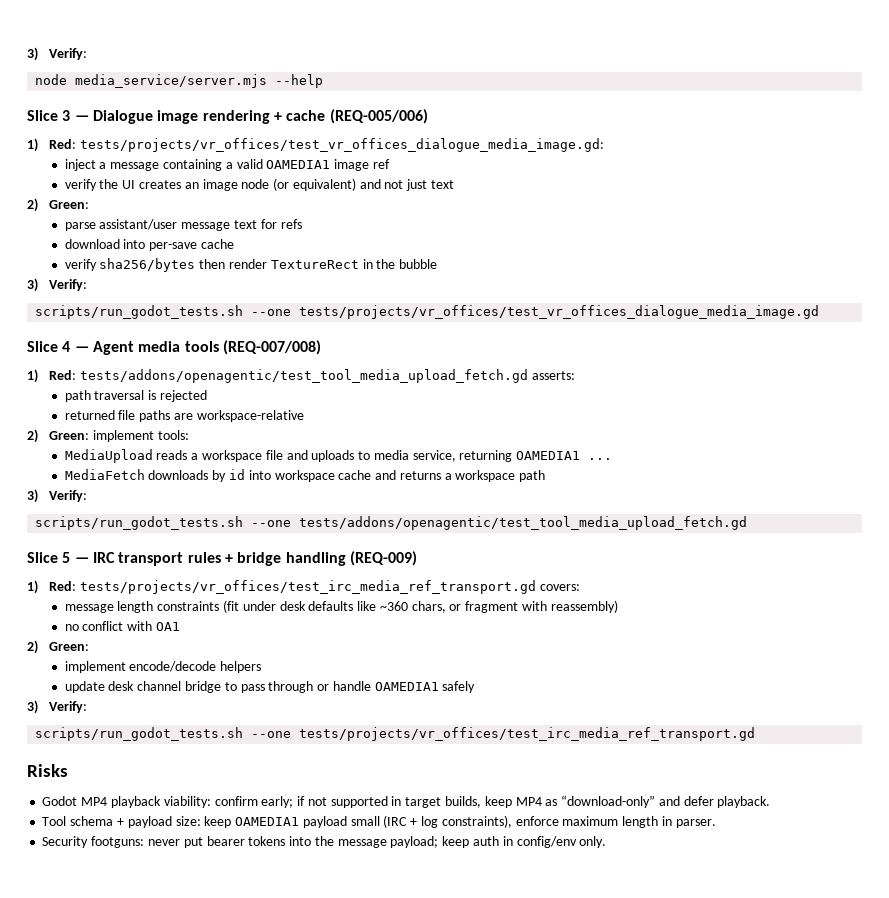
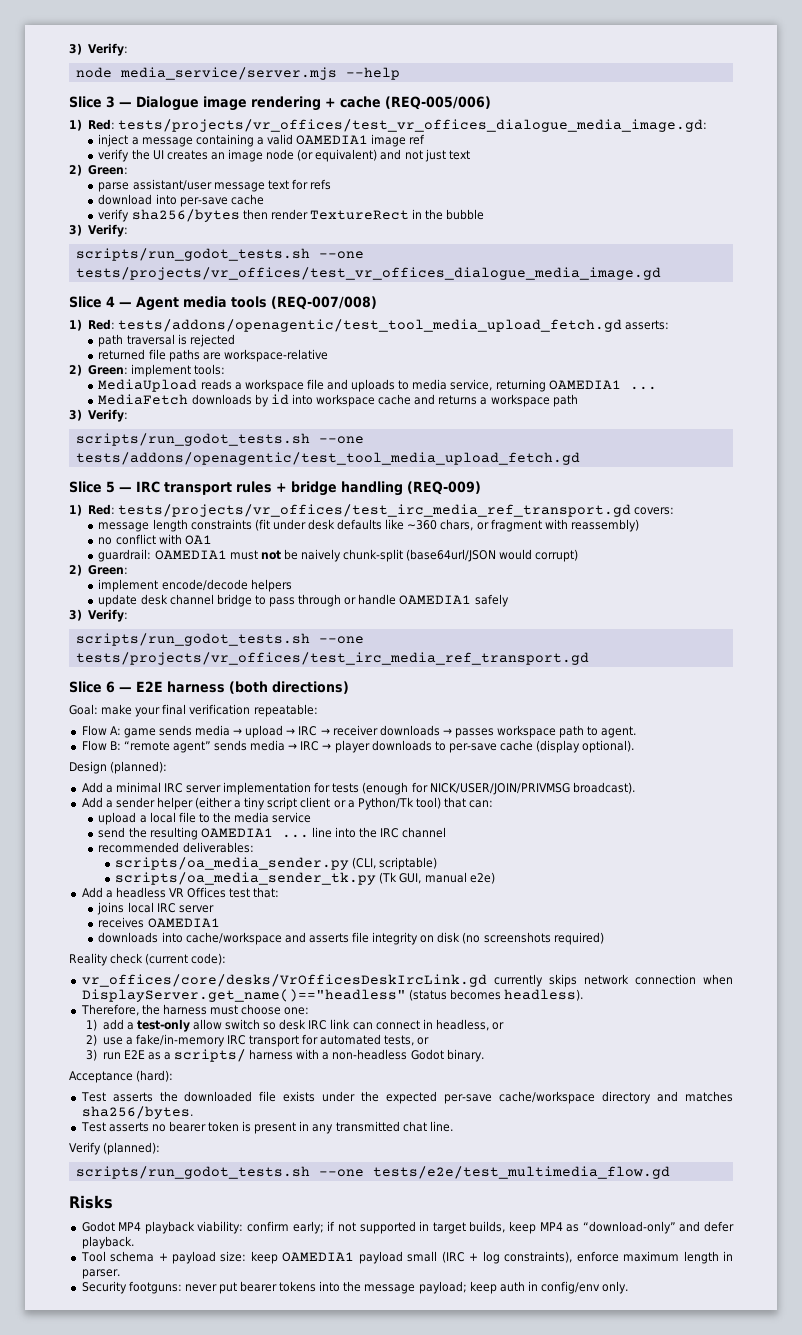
(180, 626) none -> [98,549,579,562] // guardrail: OAMEDIA1 must not be naively chunk-split (base64url/JSON would corrupt)
(756, 734) none -> [69,681,349,694] [69,704,318,717] [81,725,637,738] [81,740,635,753] [69,761,168,774] [81,782,635,795] [81,797,494,810] [98,812,312,825] [98,827,447,840] [98,842,254,853] [115,857,438,870] [115,872,495,885] [81,887,280,898] [97,902,214,915] [98,917,220,928] [98,932,604,945] [69,953,227,966] [81,974,734,987] [81,989,583,1002] [80,1004,310,1016] [85,1019,504,1032] [85,1034,430,1047] [85,1049,484,1062] [69,1070,174,1083] [80,1091,734,1104] [81,1106,193,1119] [80,1121,453,1134] [69,1142,161,1155] [75,1166,670,1179] // Slice 6 — E2E harness (both directions) // Goal: make your final verification repeatable: // Flow A: game sends media → upload → IRC → receiver downloads → passes workspace path to agent. // Flow B: “remote agent” sends media → IRC → player downloads to per-save cache (display optional). // Design (planned): // Add a minimal IRC server implementation for tests (enough for NICK/USER/JOIN/PRIVMSG broadcast). // Add a sender helper (either a tiny script client or a Python/Tk tool) that can: // upload a local file to the media service // send the resulting OAMEDIA1 ... line into the IRC channel // recommended deliverables: // scripts/oa_media_sender.py (CLI, scriptable) // scripts/oa_media_sender_tk.py (Tk GUI, manual e2e) // Add a headless VR Offices test that: // joins local IRC server // receives OAMEDIA1 // downloads into cache/workspace and asserts file integrity on disk (no screenshots required) // Reality check (current code): // vr_offices/core/desks/VrOfficesDeskIrcLink.gd currently skips network connection when DisplayServer.get_name()=="headless" (status becomes headless). // Therefore, the harness must choose one: // 1) add a test-only allow switch so desk IRC link can connect in headless, or // 2) use a fake/in-memory IRC transport for automated tests, or // 3) run E2E as a scripts/ harness with a non-headless Godot binary. // Acceptance (hard): // Test asserts the downloaded file exists under the expected per-save cache/workspace directory and matches sha256/bytes. // Test asserts no bearer token is present in any transmitted chat line. // Verify (planned): // scripts/run_godot_tests.sh --one tests/e2e/test_multimedia_flow.gd

